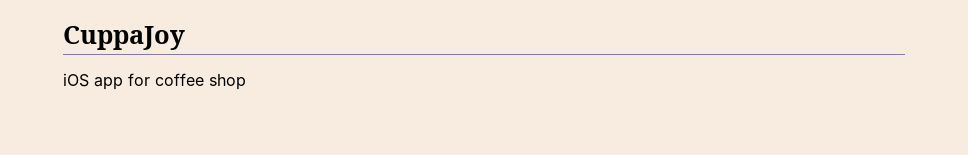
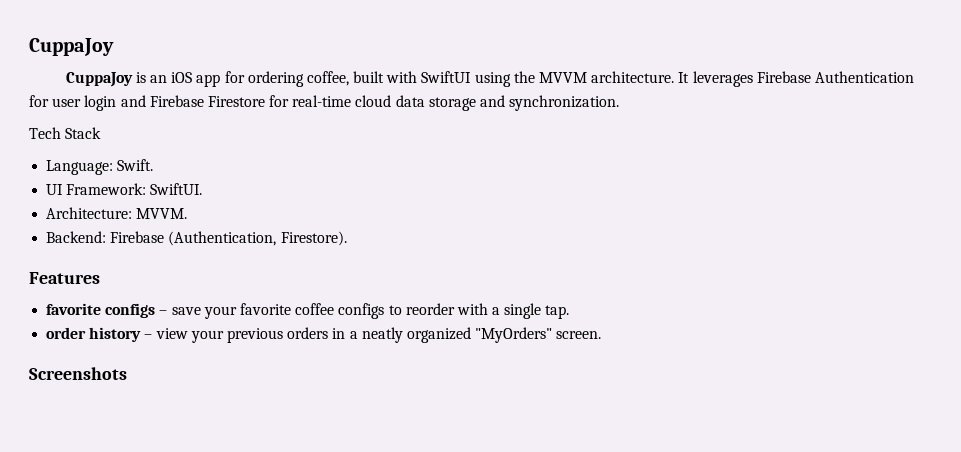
[63,73,246,90] iOS app for coffee shop -> [65,71,914,87] [29,95,620,111] [29,127,102,139] [46,159,154,175] [46,183,203,195] [46,207,188,219] [46,231,347,246] [29,272,100,284] [46,303,570,319] [46,327,602,343] [29,367,127,380] CuppaJoy is an iOS app for ordering coffee, built with SwiftUI using the MVVM architecture. It leverages Firebase Authentication for user login and Firebase Firestore for real-time cloud data storage and synchronization. // Tech Stack // Language: Swift. // UI Framework: SwiftUI. // Architecture: MVVM. // Backend: Firebase (Authentication, Firestore). // Features // favorite configs – save your favorite coffee configs to reorder with a single tap. // order history – view your previous orders in a neatly organized "MyOrders" screen. // Screenshots

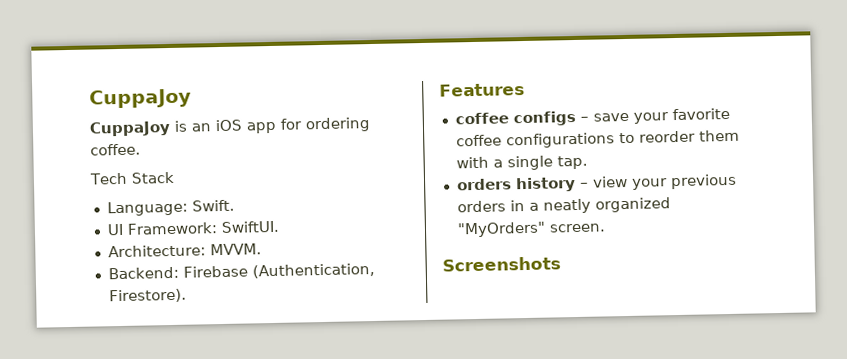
[306,71,914,87] [29,95,620,111] coffee, built with SwiftUI using the MVVM architecture. It leverages Firebase Authentication for user login and Firebase Firestore for real-time cloud data storage and synchronization. -> [90,143,141,156] coffee.
[46,303,102,315] favorite -> [454,112,509,125] coffee
[338,303,385,319] configs -> [505,132,615,149] configurations
(455, 309) none -> [698,129,740,142] them
[46,327,87,339] order -> [456,178,512,191] orders

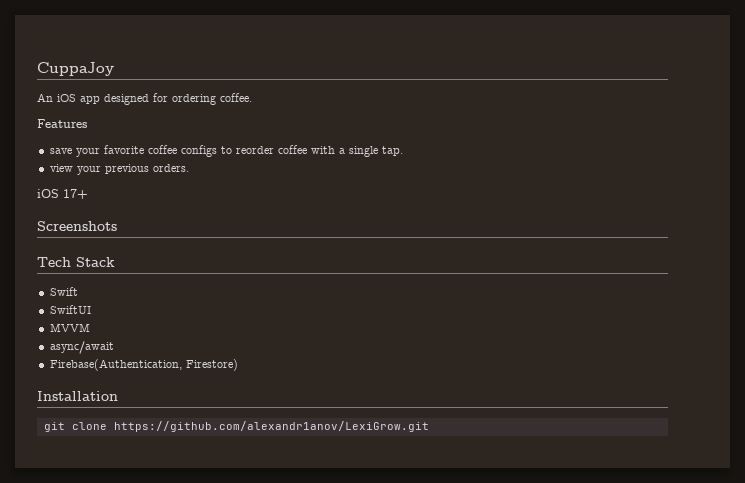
[89,120,212,137] CuppaJoy is an -> [37,93,53,102] An
(277, 127) none -> [104,94,149,105] designed
[89,171,175,185] [106,199,235,217] [106,220,280,236] [107,243,262,258] [107,262,375,280] [108,288,187,304] [439,82,525,97] [454,110,589,127] Tech Stack // Language: Swift. // UI Framework: SwiftUI. // Architecture: MVVM. // Backend: Firebase (Authentication, Firestore). // Features // coffee configs – -> [37,119,87,128] Features //
[505,132,615,149] configurations -> [180,145,217,157] configs
[698,129,740,142] them -> [277,145,307,154] coffee
[456,173,737,193] [456,197,671,214] [456,221,606,238] [442,256,561,272] orders history – view your previous orders in a neatly organized "MyOrders" screen. // Screenshots -> [49,164,189,175] [37,189,88,199] [37,221,117,231] [37,257,115,267] [49,287,78,296] [49,305,91,314] [49,323,90,332] [49,341,114,354] [49,359,238,371] [37,391,118,401] [43,421,429,432] view your previous orders. // iOS 17+ // Screenshots // Tech Stack // Swift // SwiftUI // MVVM // async/await // Firebase(Authentication, Firestore) // Installation // git clone https://github.com/alexandr1anov/LexiGrow.git

